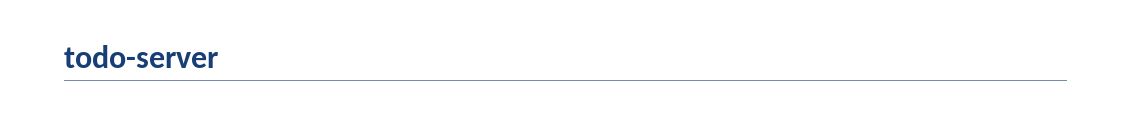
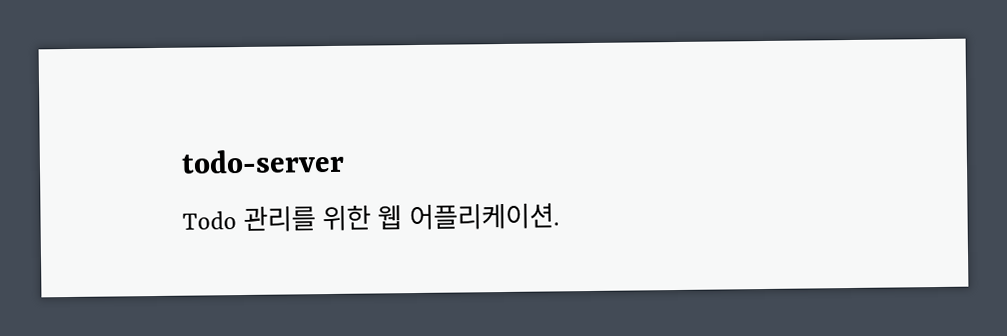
(218, 56) none -> [182,202,560,232] // Todo 관리를 위한 웹 어플리케이션.

